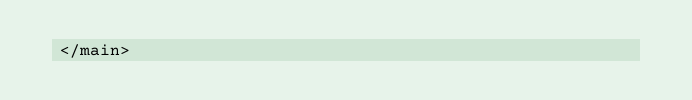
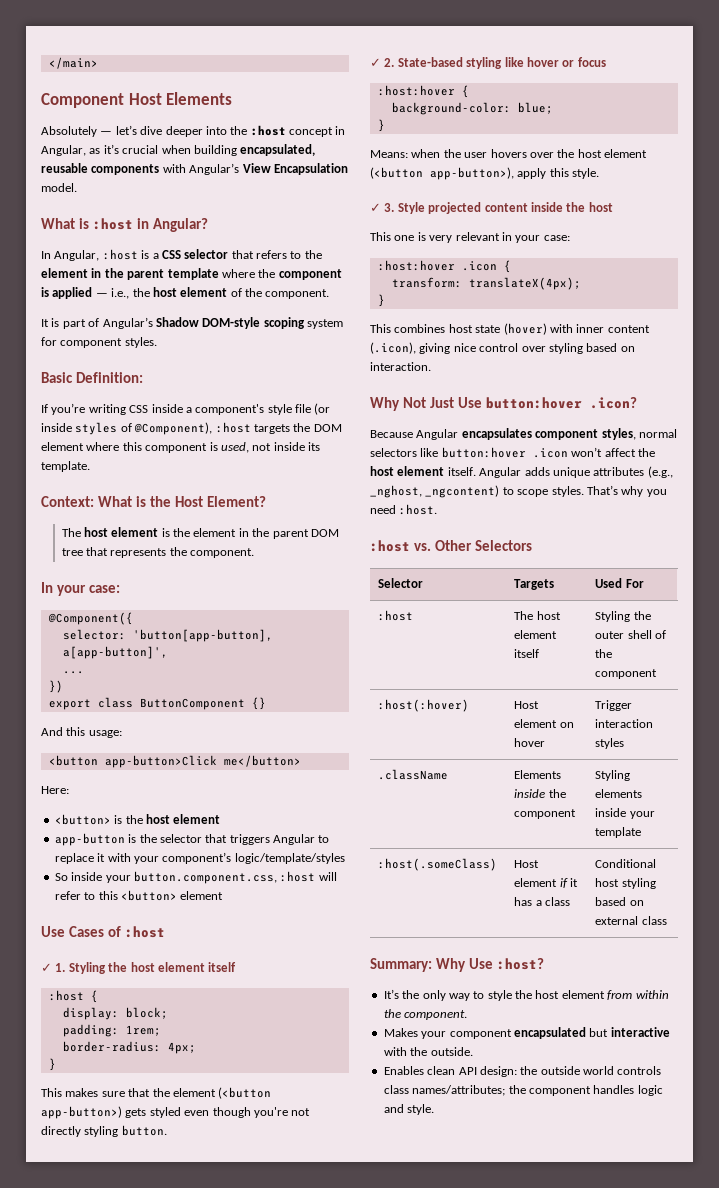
(130, 51) none -> [41,92,233,108] [41,125,346,137] [41,144,316,156] [41,163,348,175] [41,183,77,192] [41,218,208,232] [41,249,322,261] [41,268,342,280] [41,287,330,299] [41,317,343,329] [41,337,157,348] [41,372,143,383] [41,403,331,415] [41,422,342,435] [41,442,320,453] [41,461,90,472] [41,496,266,507] [61,527,339,539] [61,547,254,558] [41,582,120,596] [47,612,133,625] [62,629,273,642] [62,646,168,659] [62,671,84,674] [48,680,63,693] [48,697,266,710] [41,727,122,738] [48,755,301,768] [41,786,69,794] [54,814,221,825] [54,833,330,846] [54,852,345,864] [54,871,337,884] [54,890,224,901] [41,926,165,938] [41,962,237,974] [48,990,98,1003] [62,1007,168,1020] [62,1024,161,1037] [62,1041,196,1054] [48,1058,56,1071] [41,1087,272,1099] [41,1106,311,1119] [41,1125,167,1137] [370,57,606,69] [377,85,469,98] [391,102,553,115] [377,119,385,132] [370,149,647,158] [370,167,600,180] [370,202,613,214] [370,232,570,243] [377,260,511,273] [391,277,581,290] [377,294,385,307] [370,323,650,335] [370,342,635,354] [370,362,431,371] [370,397,637,411] [370,428,677,440] [370,447,655,458] [370,466,673,478] [370,485,667,498] [370,504,438,515] [370,540,532,552] [378,578,424,588] [514,579,555,590] [595,578,644,588] [378,610,414,621] [514,611,561,620] [514,630,558,639] [514,649,540,658] [595,611,651,622] [595,630,667,639] [595,649,613,658] [595,669,658,679] [378,699,470,712] [514,701,540,709] [514,719,574,728] [514,738,546,747] [595,700,633,711] [595,719,654,728] [595,738,625,749] [378,769,449,780] [514,770,562,779] [514,789,566,798] [514,809,577,819] [595,770,631,781] [595,789,643,798] [595,808,655,819] [595,827,642,838] [378,858,498,871] [514,860,540,868] [514,878,579,888] [514,897,571,906] [595,859,657,868] [595,878,656,889] [595,897,644,906] [595,916,667,925] [370,958,544,972] [383,989,669,1001] [383,1009,468,1020] [383,1027,670,1039] [383,1047,473,1056] [383,1066,662,1077] [383,1085,663,1096] [383,1104,435,1115] // Component Host Elements // Absolutely — let’s dive deeper into the :host concept in Angular, as it’s crucial when building encapsulated, reusable components with Angular’s View Encapsulation model. // What is :host in Angular? // In Angular, :host is a CSS selector that refers to the element in the parent template where the component is applied — i.e., the host element of the component. // It is part of Angular’s Shadow DOM-style scoping system for component styles. // Basic Definition: // If you’re writing CSS inside a component's style file (or inside styles of @Component), :host targets the DOM element where this component is used, not inside its template. // Context: What is the Host Element? // The host element is the element in the parent DOM tree that represents the component. // In your case: // @Component({ // selector: 'button[app-button], a[app-button]', // ... // }) // export class ButtonComponent {} // And this usage: // <button app-button>Click me</button> // Here: // <button> is the host element // app-button is the selector that triggers Angular to replace it with your component’s logic/template/styles // So inside your button.component.css, :host will refer to this <button> element // Use Cases of :host // ✓ 1. Styling the host element itself // :host { // display: block; // padding: 1rem; // border-radius: 4px; // } // This makes sure that the element (<button app-button>) gets styled even though you're not directly styling button. // ✓ 2. State-based styling like hover or focus // :host:hover { // background-color: blue; // } // Means: when the user hovers over the host element (<button app-button>), apply this style. // ✓ 3. Style projected content inside the host // This one is very relevant in your case: // :host:hover .icon { // transform: translateX(4px); // } // This combines host state (hover) with inner content (.icon), giving nice control over styling based on interaction. // Why Not Just Use button:hover .icon? // Because Angular encapsulates component styles, normal selectors like button:hover .icon won’t affect the host element itself. Angular adds unique attributes (e.g., _nghost, _ngcontent) to scope styles. That’s why you need :host. // :host vs. Other Selectors // Selector | Targets | Used For // :host | The host element itself | Styling the outer shell of the component // :host(:hover) | Host element on hover | Trigger interaction styles // .className | Elements inside the component | Styling elements inside your template // :host(.someClass) | Host element if it has a class | Conditional host styling based on external class // Summary: Why Use :host? // It’s the only way to style the host element from within the component. // Makes your component encapsulated but interactive with the outside. // Enables clean API design: the outside world controls class names/attributes; the component handles logic and style.

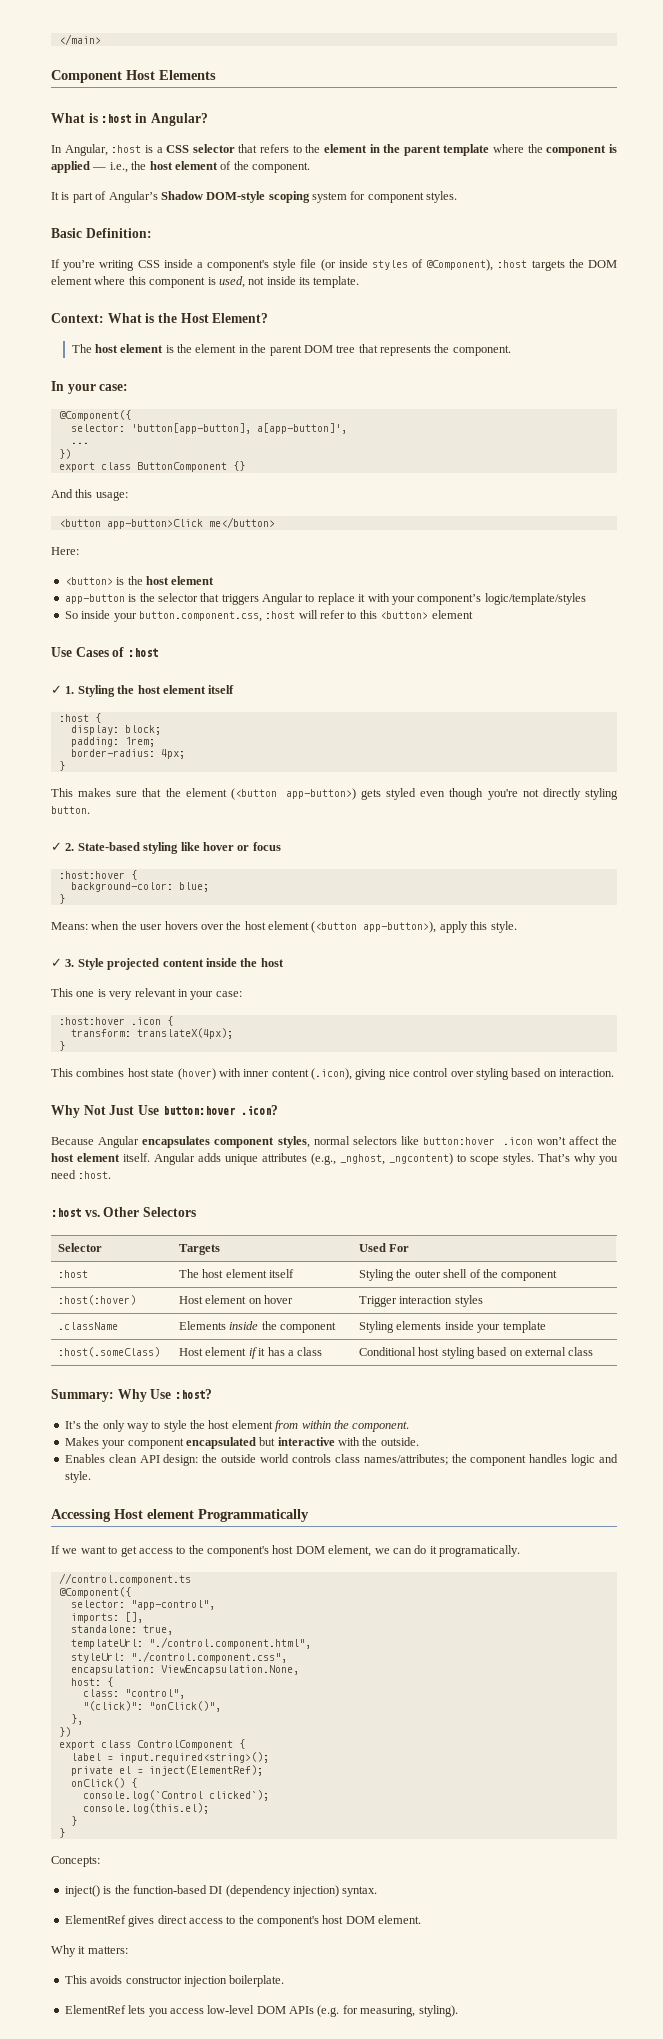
[41,125,346,137] [41,144,316,156] [41,163,348,175] [41,183,77,192] // Absolutely — let’s dive deeper into the :host concept in Angular, as it’s crucial when building encapsulated, reusable components with Angular’s View Encapsulation model. -> (216, 75) none
(435, 1109) none -> [51,1509,309,1522] [51,1545,520,1557] [58,1573,191,1585] [58,1587,131,1598] [70,1600,215,1610] [70,1612,143,1623] [70,1625,173,1635] [70,1637,311,1649] [70,1651,287,1663] [70,1665,299,1675] [70,1677,113,1687] [82,1689,185,1699] [82,1701,221,1712] [70,1714,83,1725] [58,1727,71,1737] [58,1739,245,1750] [70,1752,269,1763] [70,1765,263,1776] [70,1778,137,1788] [82,1790,269,1801] [82,1803,209,1814] [70,1816,77,1826] [58,1828,65,1838] [51,1856,100,1867] [64,1885,378,1897] [64,1915,422,1927] [51,1945,128,1957] [64,1975,285,1987] [64,2005,458,2017] // Accessing Host element Programmatically // If we want to get access to the component's host DOM element, we can do it programatically. // //control.component.ts // @Component({ // selector: "app-control", // imports: [], // standalone: true, // templateUrl: "./control.component.html", // styleUrl: "./control.component.css", // encapsulation: ViewEncapsulation.None, // host: { // class: "control", // "(click)": "onClick()", // }, // }) // export class ControlComponent { // label = input.required<string>(); // private el = inject(ElementRef); // onClick() { // console.log(`Control clicked`); // console.log(this.el); // } // } // Concepts: // inject() is the function-based DI (dependency injection) syntax. // ElementRef gives direct access to the component's host DOM element. // Why it matters: // This avoids constructor injection boilerplate. // ElementRef lets you access low-level DOM APIs (e.g. for measuring, styling).

